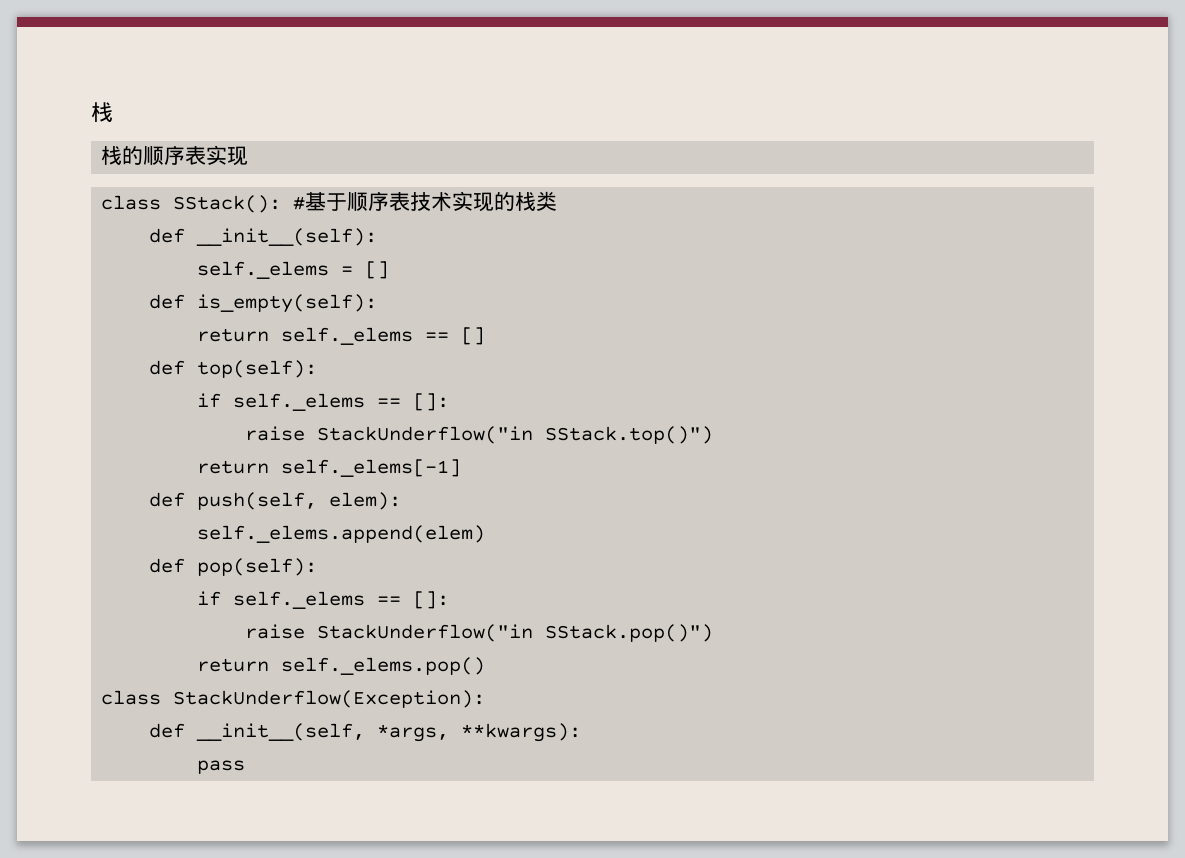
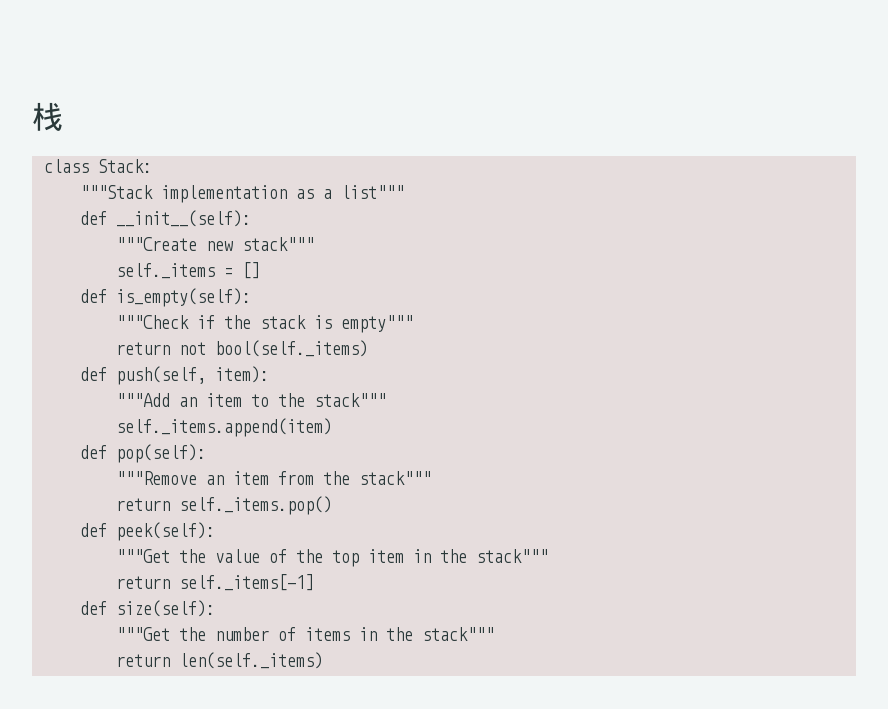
[101,145,249,166] [101,191,558,213] [149,228,378,246] [197,261,390,279] [149,294,378,313] [197,327,486,345] [149,360,318,378] [197,393,450,411] [245,426,714,444] [197,459,462,477] 栈的顺序表实现 // class SStack(): #基于顺序表技术实现的栈类 // def __init__(self): // self._elems = [] // def is_empty(self): // return self._elems == [] // def top(self): // if self._elems == []: // raise StackUnderflow("in SStack.top()") // return self._elems[-1] -> [44,159,152,173] [80,185,404,203] [80,210,251,227] [116,237,314,251] [116,262,260,279] [80,288,251,307] [116,315,413,333] [116,340,368,357] class Stack: // """Stack implementation as a list""" // def __init__(self): // """Create new stack""" // self._items = [] // def is_empty(self): // """Check if the stack is empty""" // return not bool(self._items)
[329,492,402,510] [197,525,486,543] [149,558,318,576] [197,591,450,609] [245,624,714,642] [197,657,486,675] [101,690,486,708] [149,723,582,742] [197,760,246,774] elem): // self._elems.append(elem) // def pop(self): // if self._elems == []: // raise StackUnderflow("in SStack.pop()") // return self._elems.pop() // class StackUnderflow(Exception): // def __init__(self, *args, **kwargs): // pass -> [215,366,269,383] [116,393,386,407] [116,418,332,437] [80,444,206,463] [116,471,431,485] [116,496,332,515] [80,522,215,541] [116,549,548,567] [116,574,314,591] [80,600,215,617] [116,627,494,641] [116,652,323,669] item): // """Add an item to the stack""" // self._items.append(item) // def pop(self): // """Remove an item from the stack""" // return self._items.pop() // def peek(self): // """Get the value of the top item in the stack""" // return self._items[-1] // def size(self): // """Get the number of items in the stack""" // return len(self._items)

